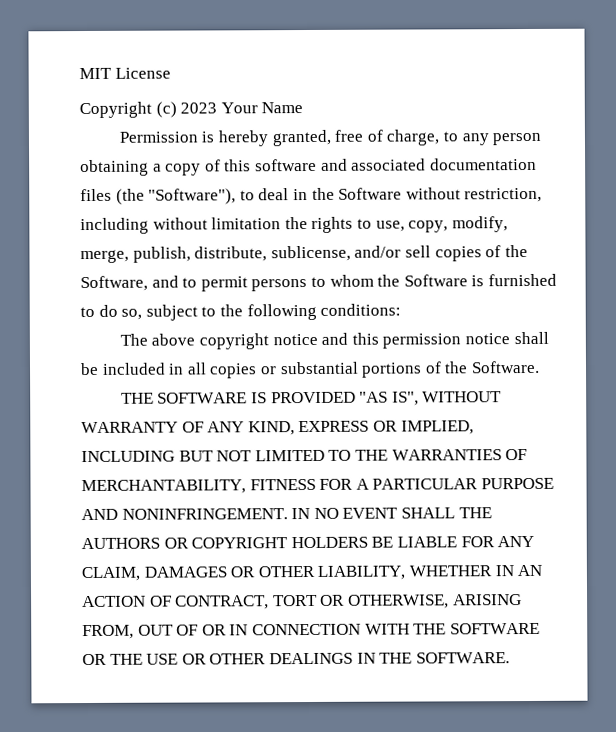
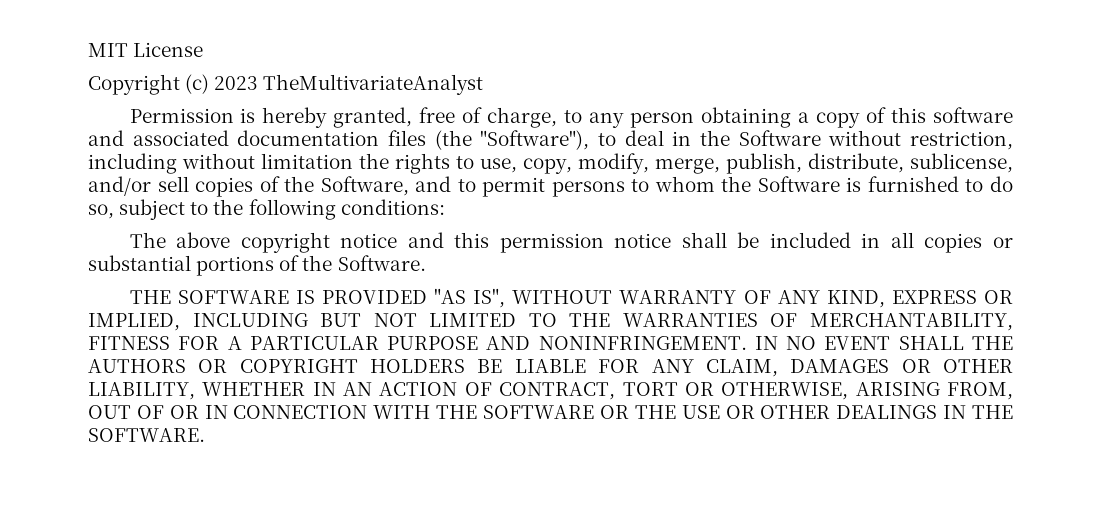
[220,102,304,114] Your Name -> [263,74,484,95] TheMultivariateAnalyst

